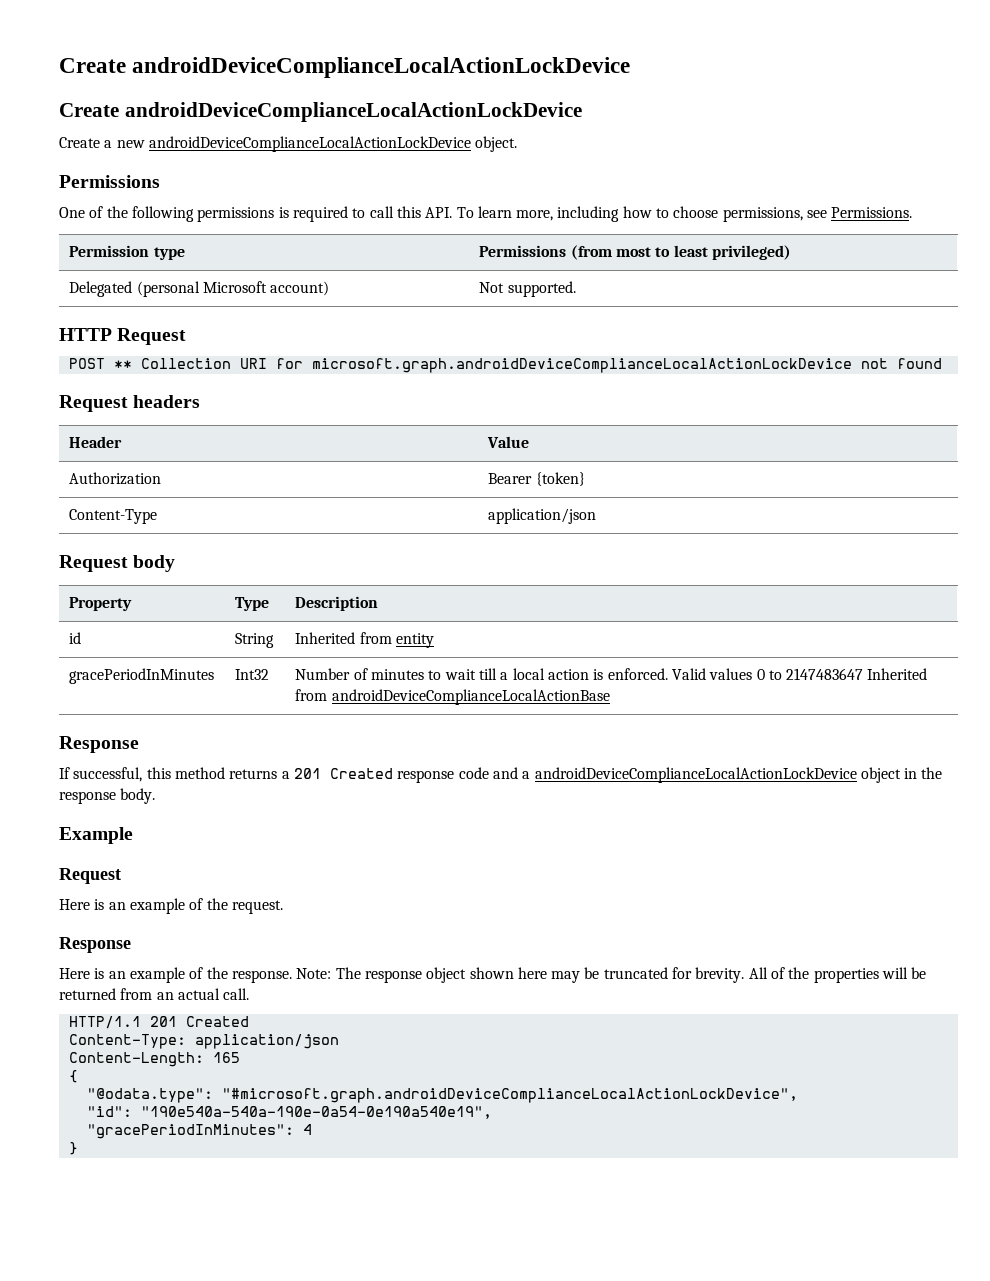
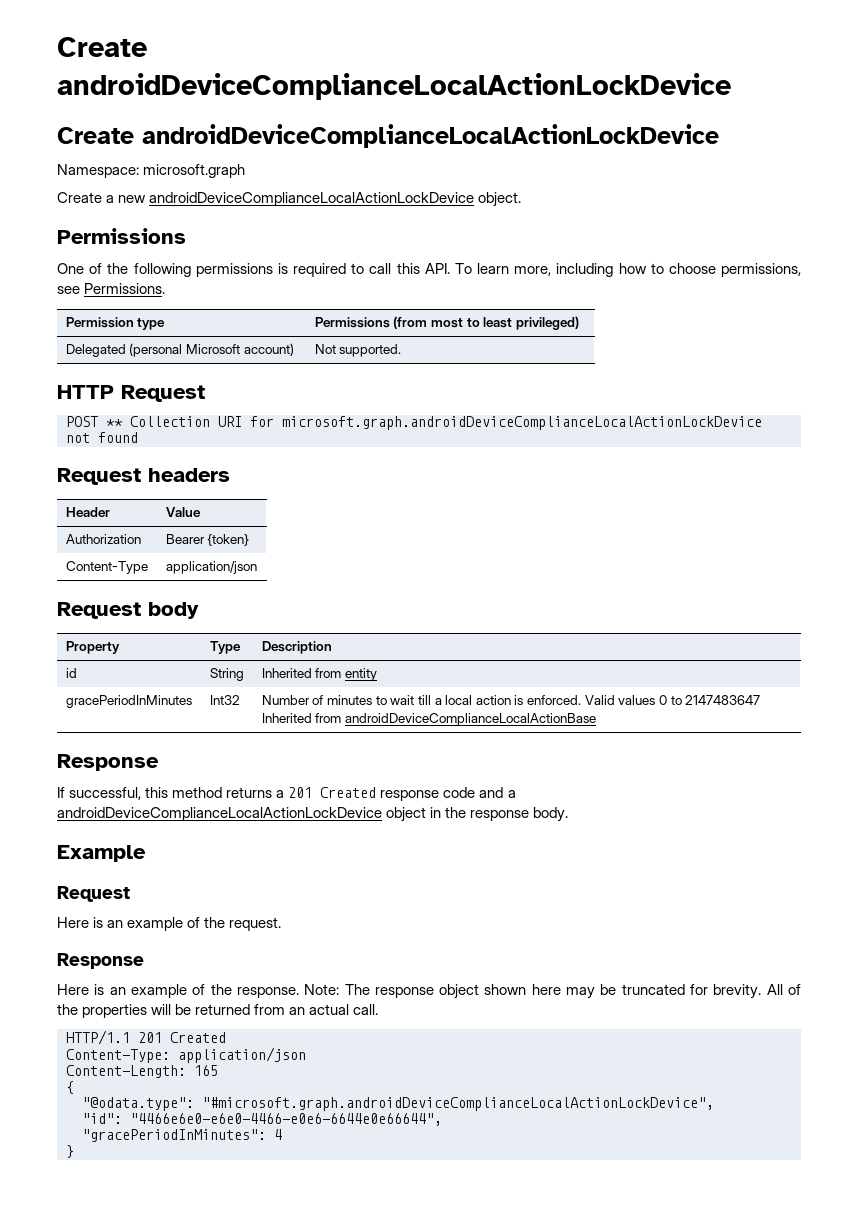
(582, 112) none -> [57,164,246,178] // Namespace: microsoft.graph
[140,1106,492,1119] "190e540a-540a-190e-0a54-0e190a540e19", -> [130,1113,442,1126] "4466e6e0-e6e0-4466-e0e6-6644e0e66644",

